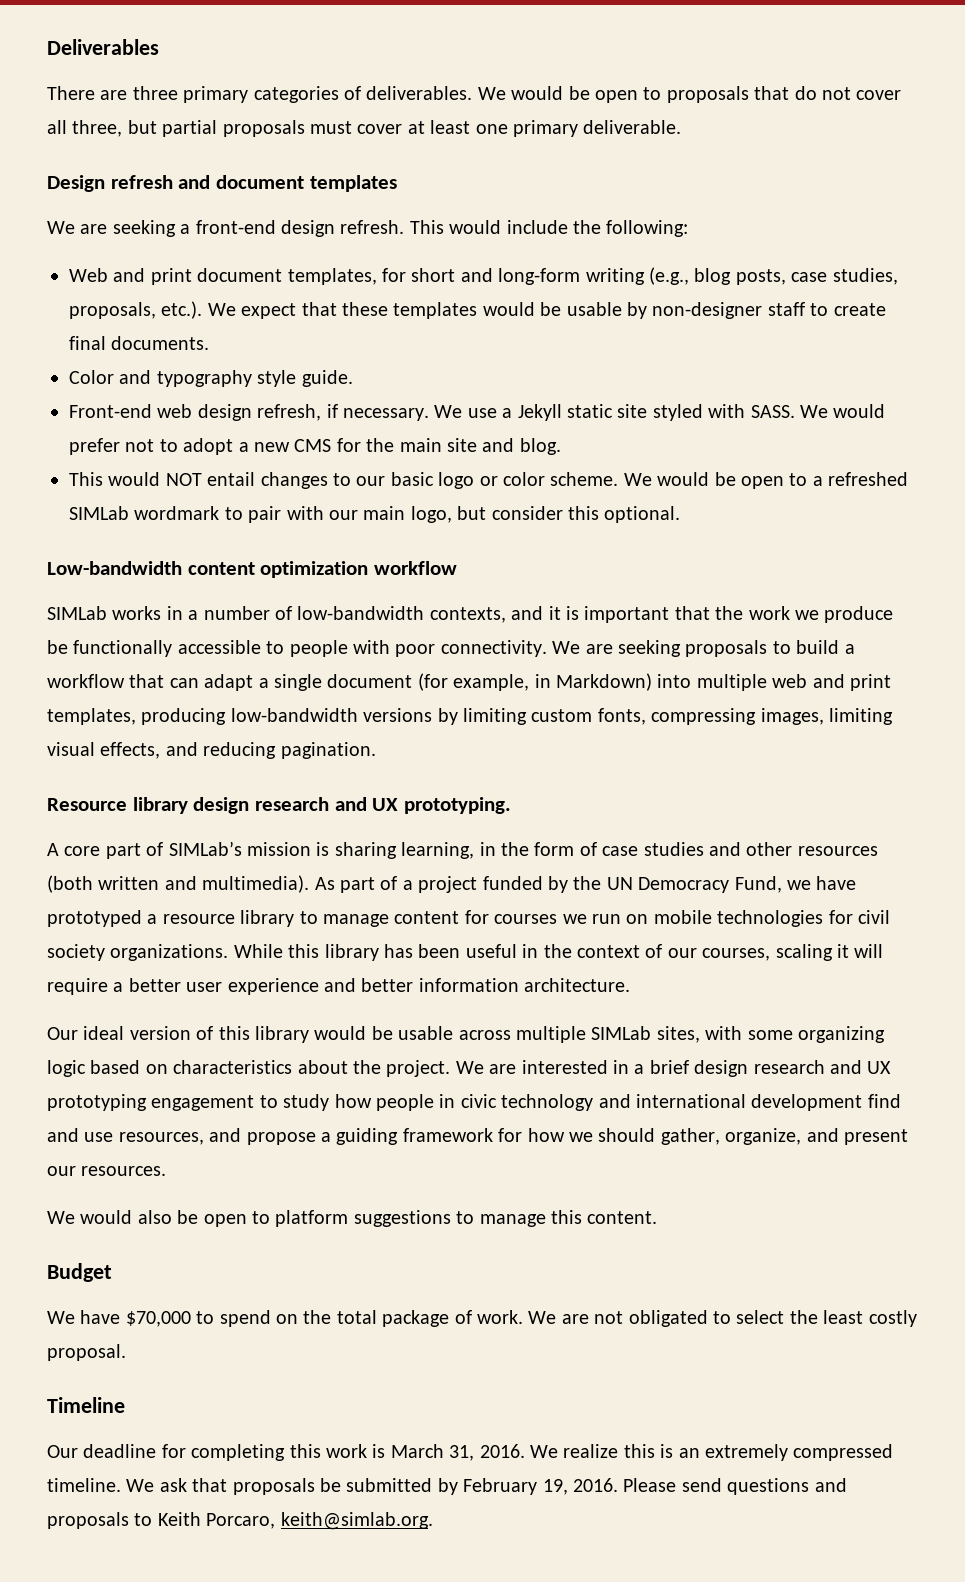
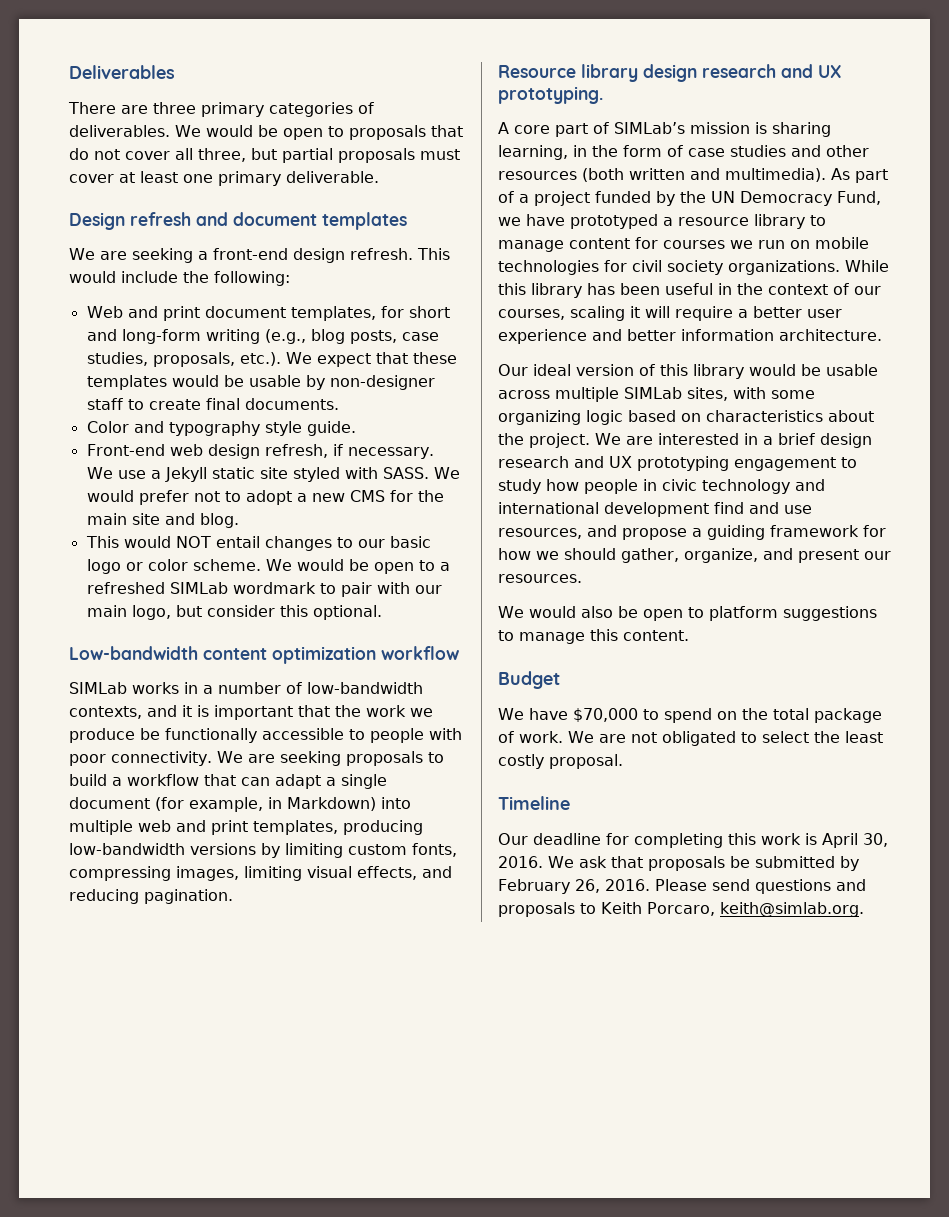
[390,1444,894,1461] [47,1478,121,1492] March 31, 2016. We realize this is an extremely compressed timeline. -> [822,833,888,848] [498,856,543,868] April 30, 2016.
[542,1479,568,1495] 19, -> [574,879,600,893] 26,

